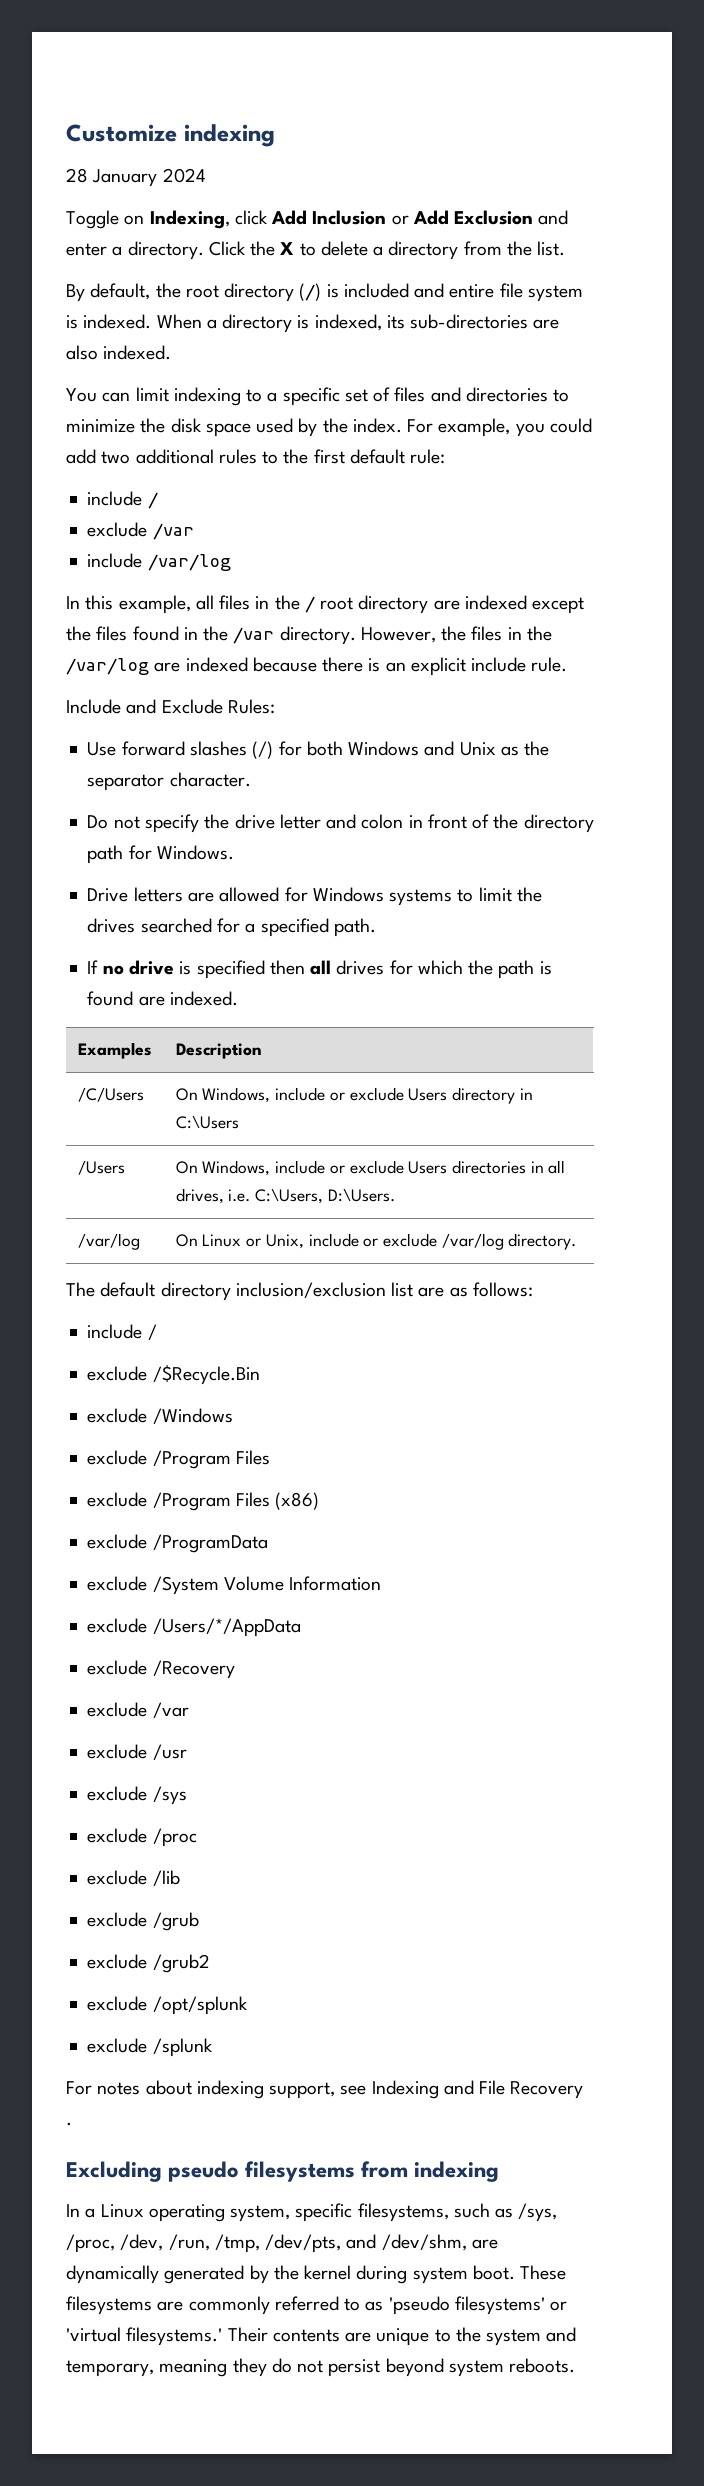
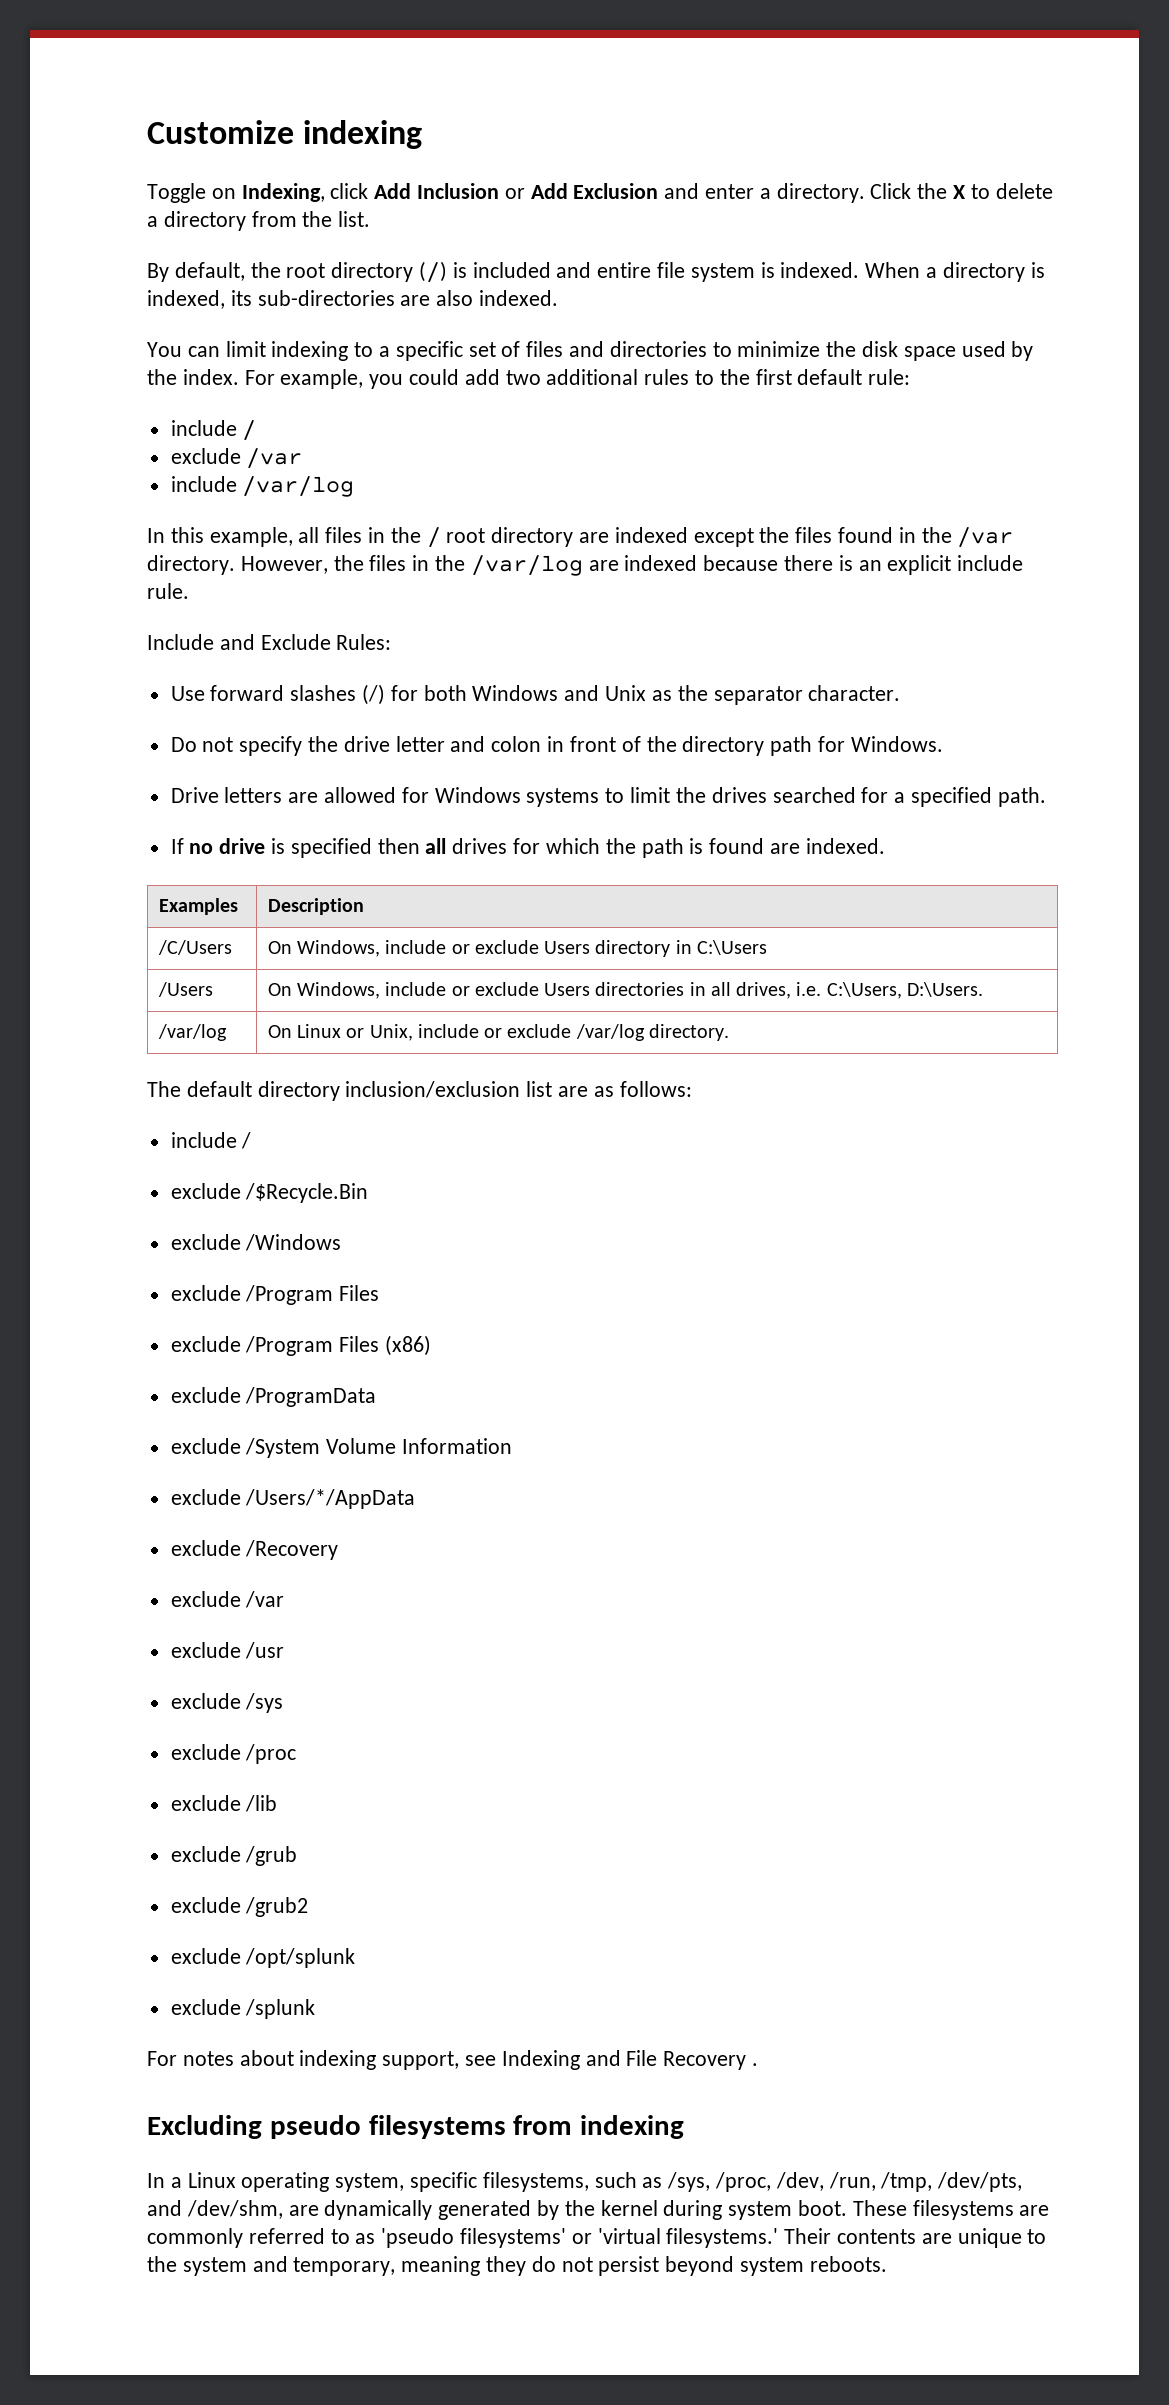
[66,168,206,187] // 28 January 2024 -> (423, 134) none

